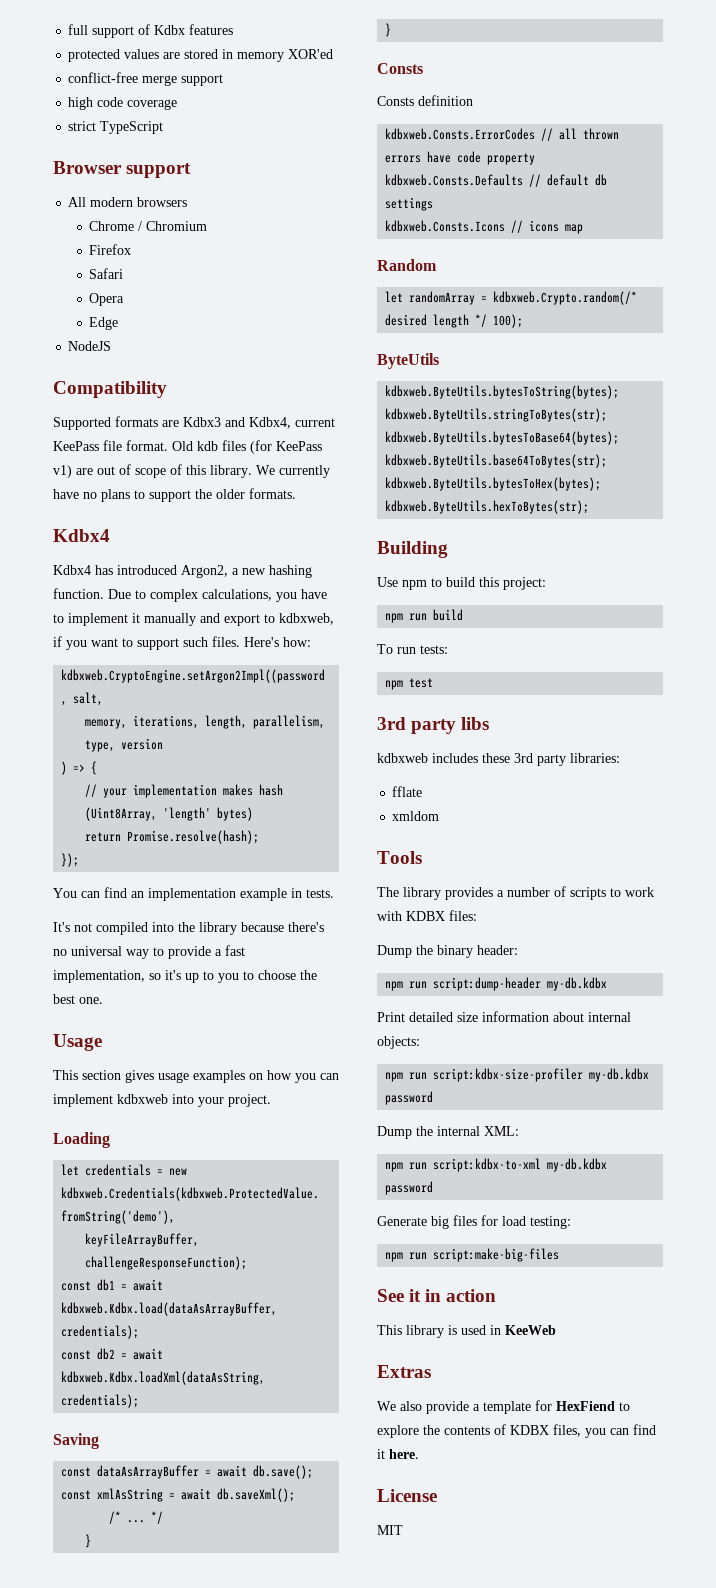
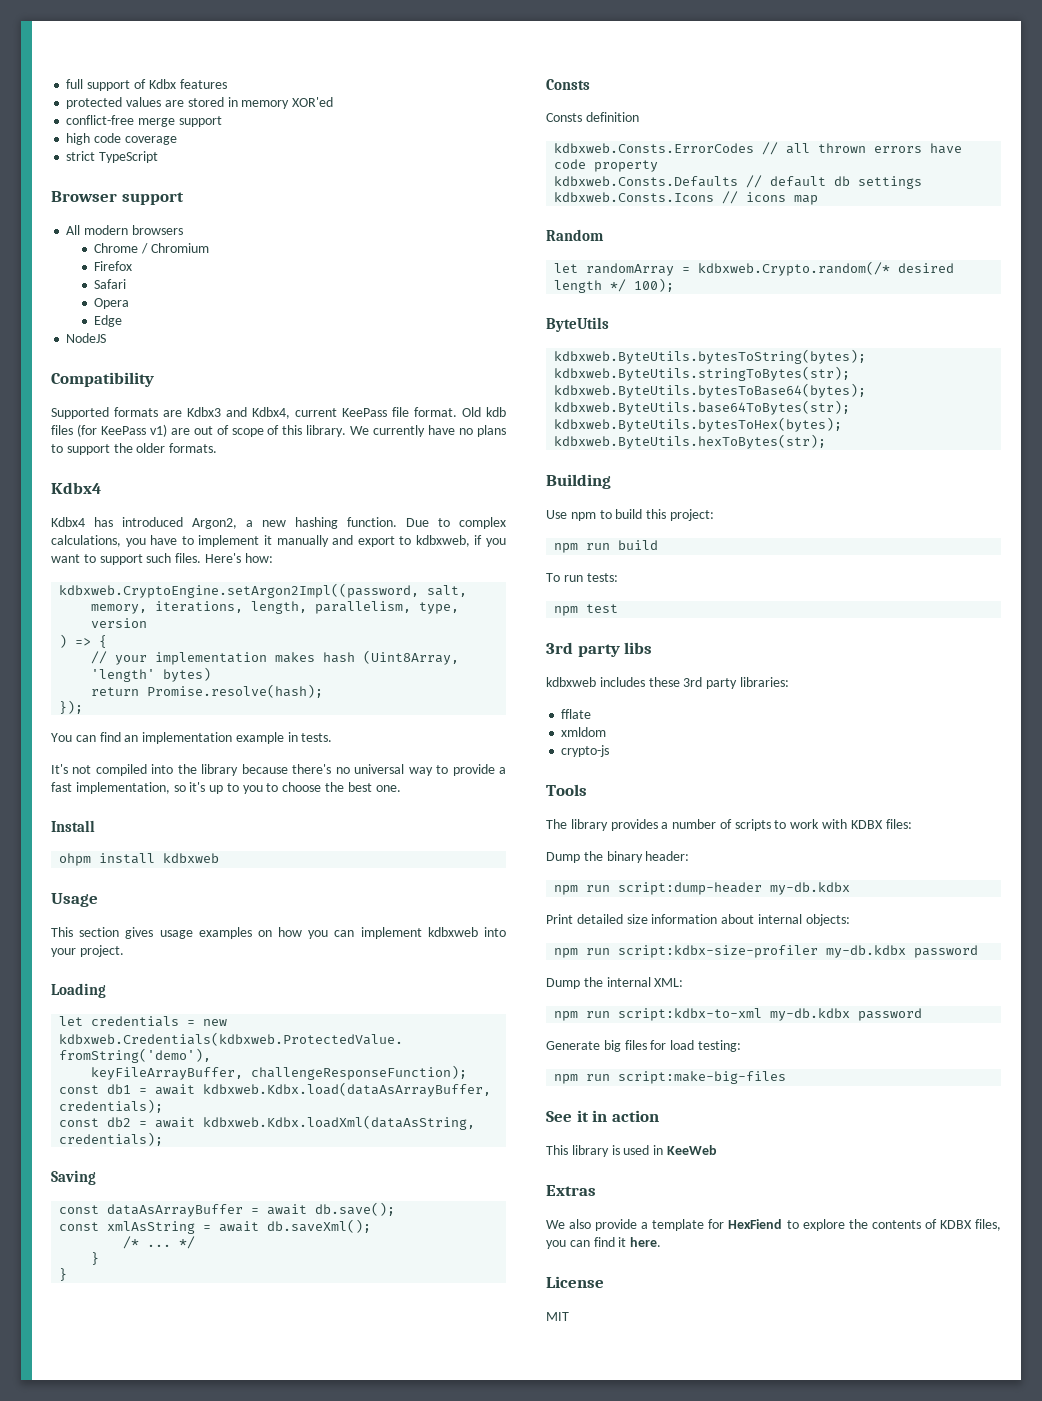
(103, 1000) none -> [51,820,95,832] [59,853,220,866] // Install // ohpm install kdbxweb
(440, 816) none -> [561,745,610,757] // crypto-js

